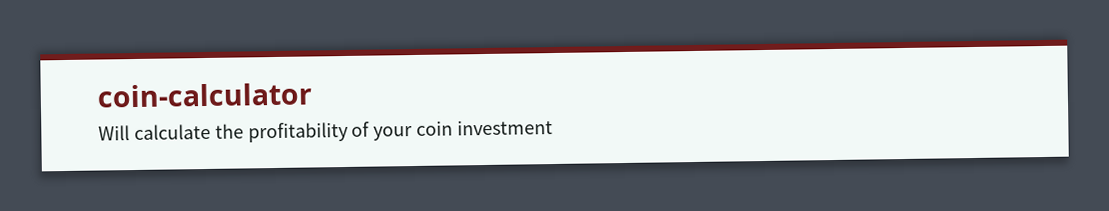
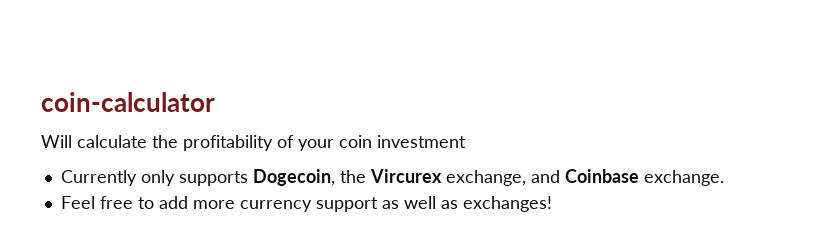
(554, 127) none -> [60,169,724,186] [60,196,552,212] // Currently only supports Dogecoin, the Vircurex exchange, and Coinbase exchange. // Feel free to add more currency support as well as exchanges!

